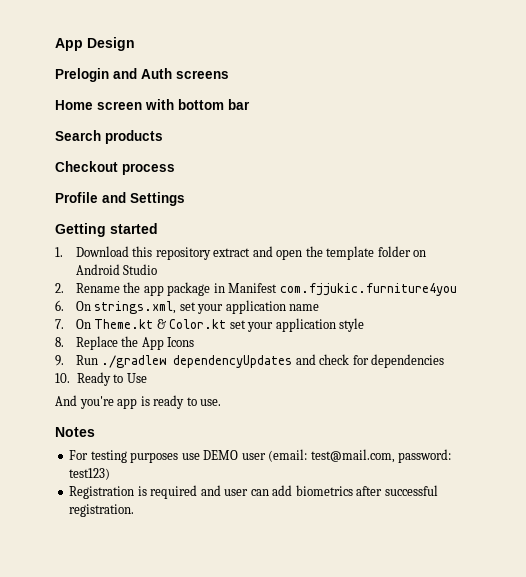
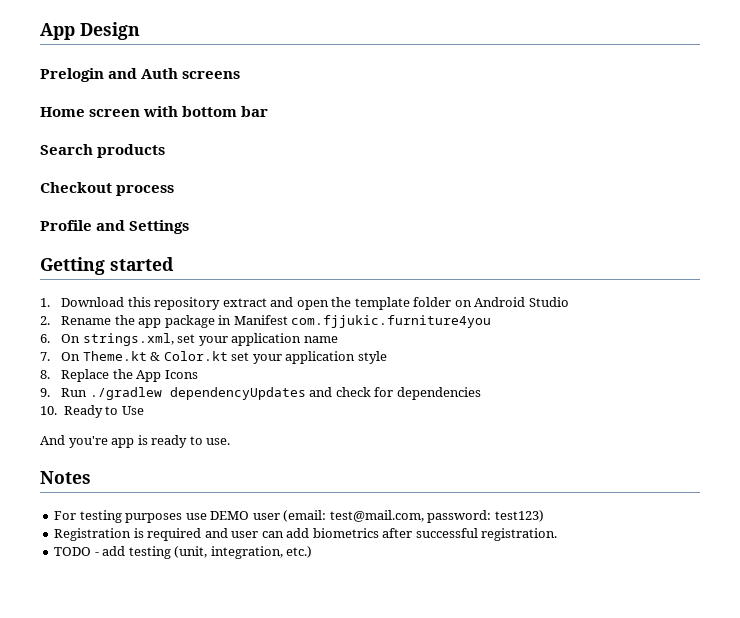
(135, 510) none -> [54,546,313,559] // TODO - add testing (unit, integration, etc.)

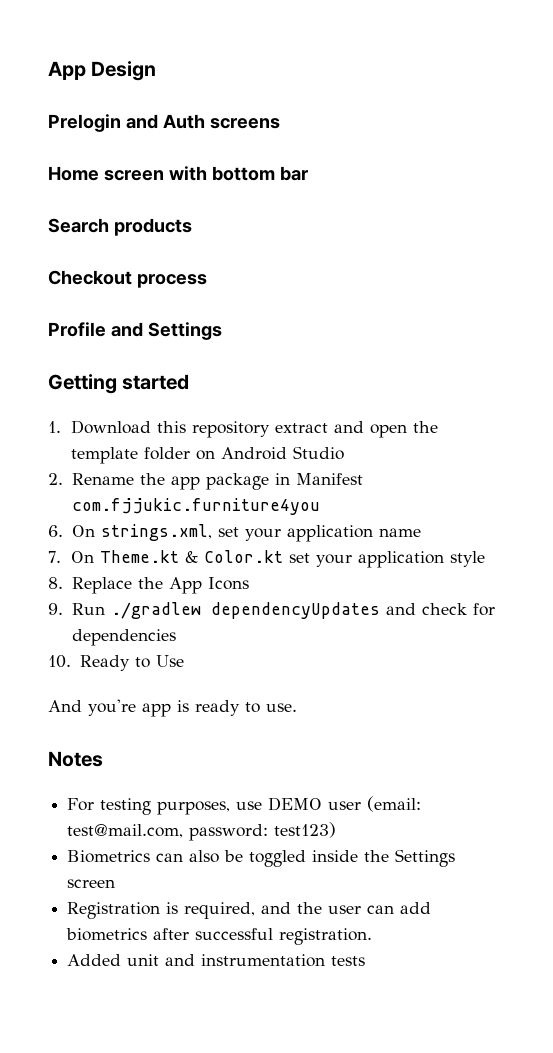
[125,513,183,523] purposes -> [157,801,231,815] purposes,
(544, 516) none -> [67,849,456,867] [67,879,116,888] // Biometrics can also be toggled inside the Settings screen
[147,528,228,541] required and -> [184,902,323,919] required, and the
[54,546,313,559] TODO - add testing (unit, integration, etc.) -> [67,954,366,967] Added unit and instrumentation tests

